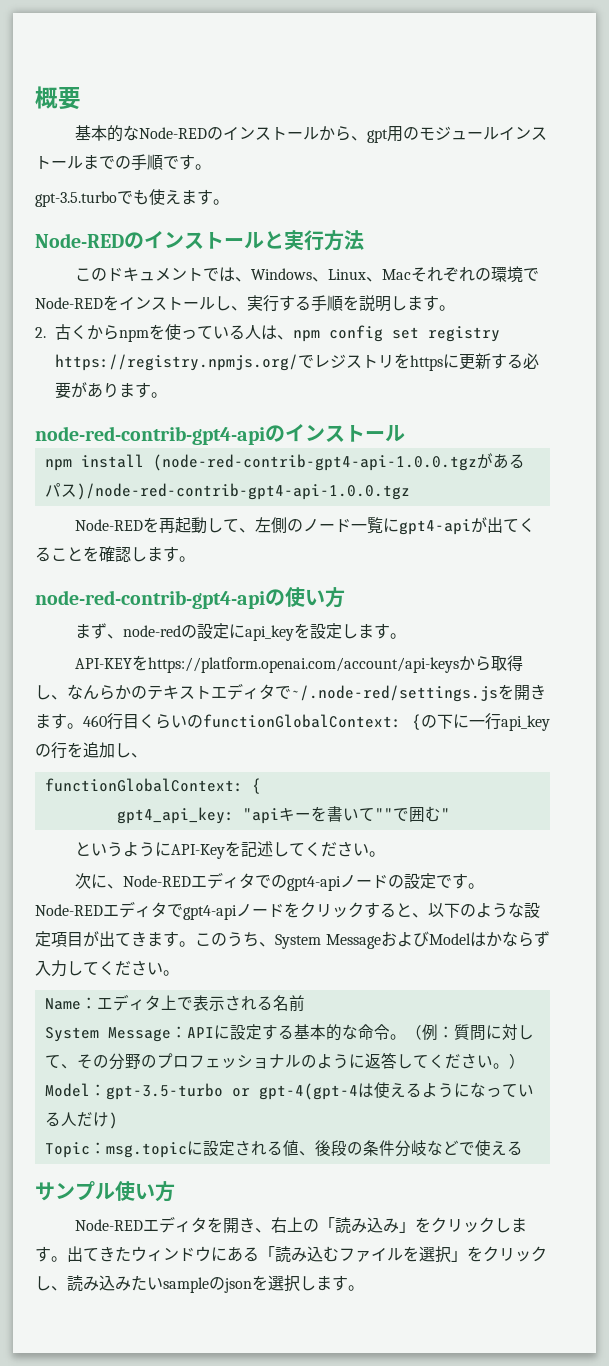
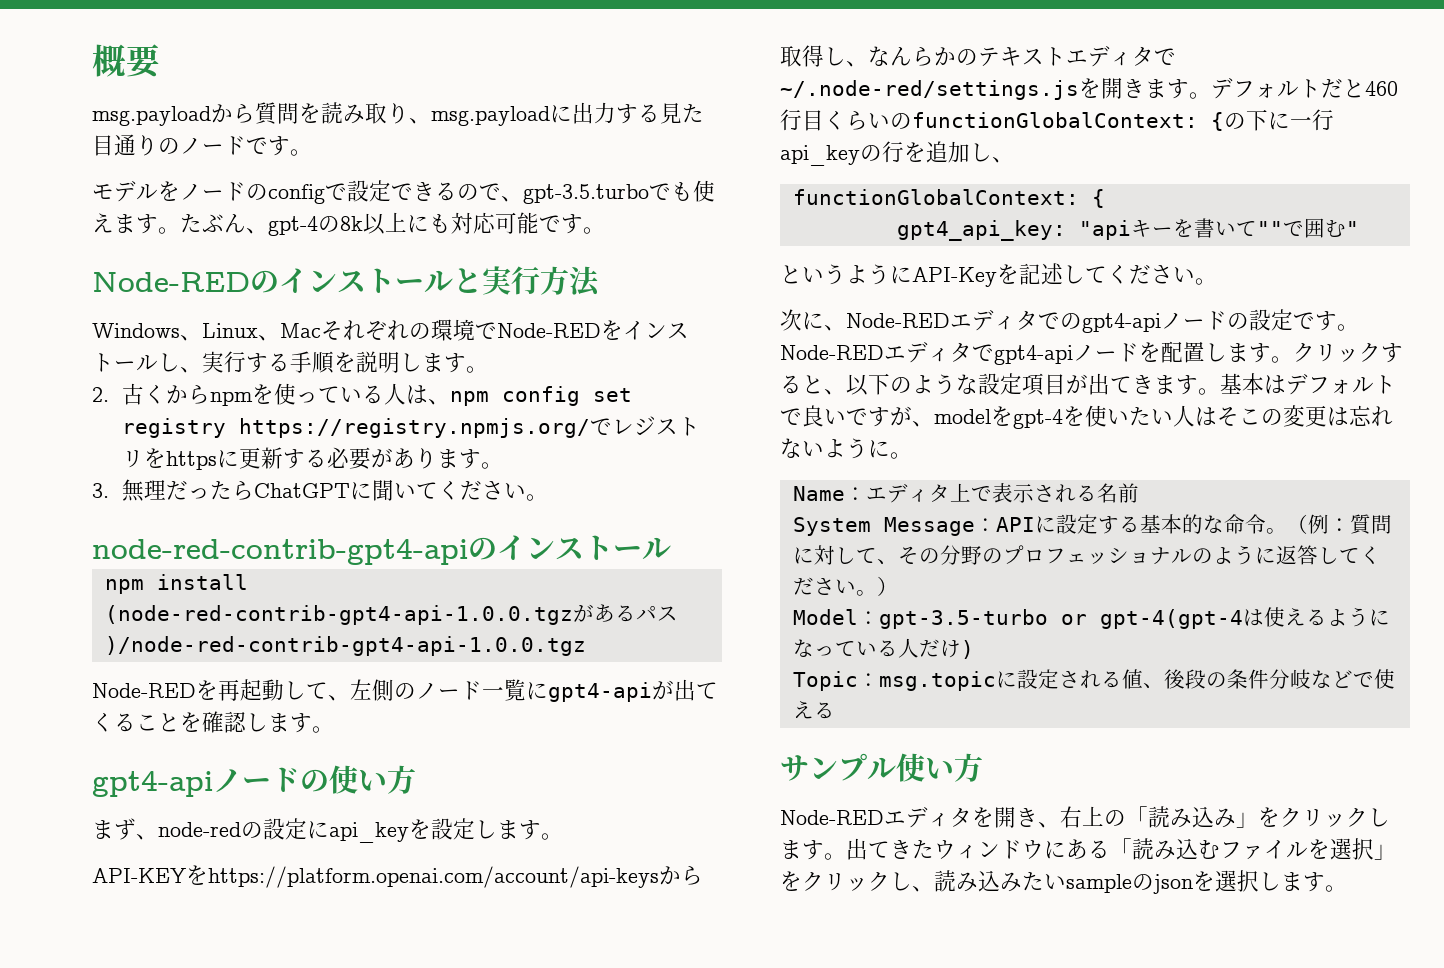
[74,125,547,143] [35,154,211,171] 基本的なNode-REDのインストールから、gpt用のモジュールインストールまでの手順です。 // -> [92,102,704,126] [92,134,312,156] [92,180,523,204] msg.payloadから質問を読み取り、msg.payloadに出力する見た目通りのノードです。 // モデルをノードのconfigで設定できるので、
(229, 202) none -> [180,212,605,236] たぶん、gpt-4の8k以上にも対応可能です。
[74,267,251,282] このドキュメントでは、 -> (601, 281) none
(167, 395) none -> [92,479,549,502] // 3.無理だったらChatGPTに聞いてください。
[35,590,265,609] node-red-contrib-gpt4-api -> [92,767,300,797] gpt4-apiノード
(83, 726) none -> [1211,78,1365,99] デフォルトだと
(300, 910) none -> [1161,341,1293,363] 配置します。
[195,931,550,949] [35,960,163,977] このうち、System MessageおよびModelはかならず入力してください -> [1220,373,1396,395] [780,405,1393,429] [780,438,890,459] 基本はデフォルトで良いですが、modelをgpt-4を使いたい人はそこの変更は忘れないように

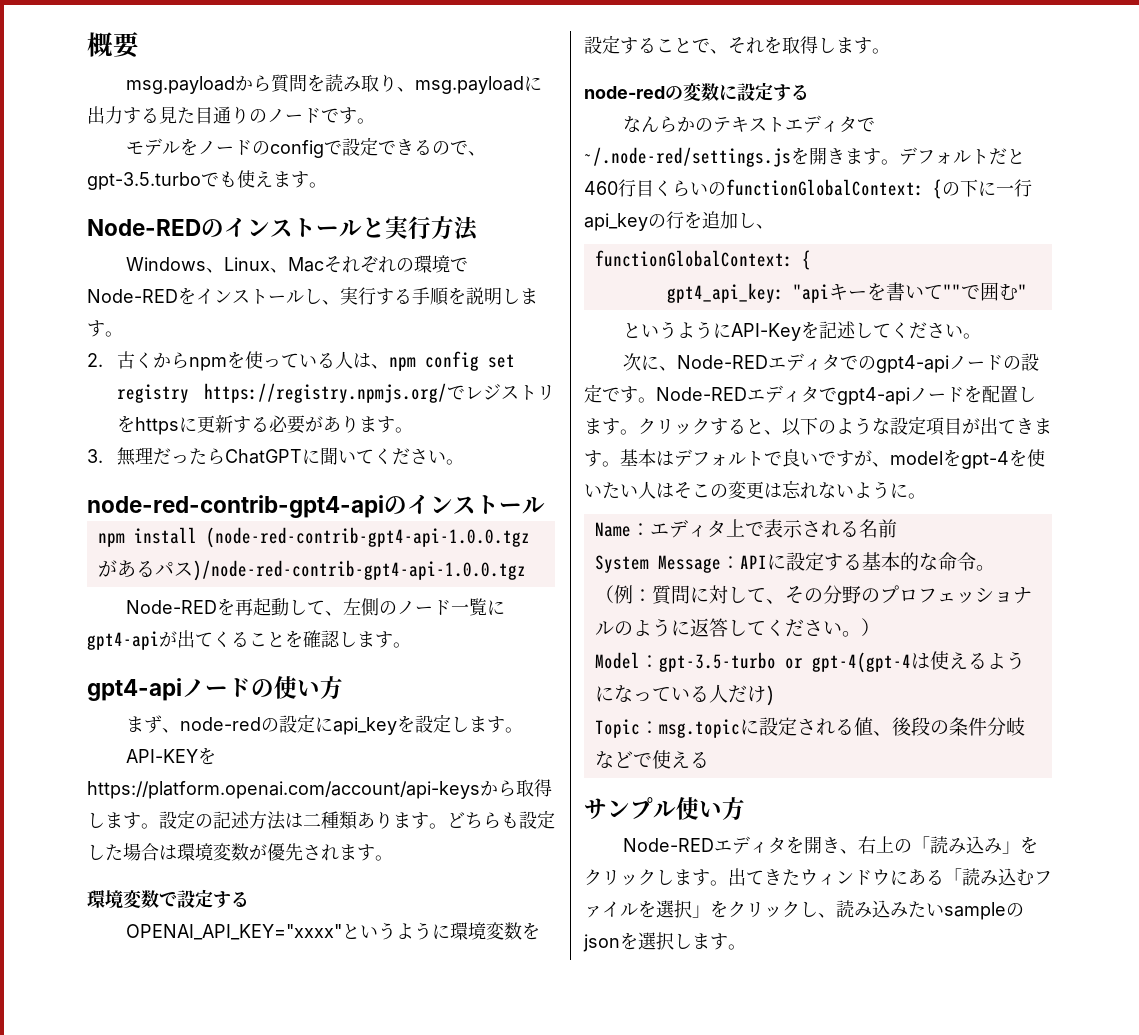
[180,212,605,236] たぶん、gpt-4の8k以上にも対応可能です。 -> (327, 185) none
[846,61,868,67] 、 -> [105,810,555,830] [87,843,393,861] [87,889,249,909] [125,922,540,940] [584,35,890,54] [584,82,809,101] ます。設定の記述方法は二種類あります。どちらも設定した場合は環境変数が優先されます。 // 環境変数で設定する // OPENAI_API_KEY="xxxx"というように環境変数を設定することで、それを取得します。 // node-redの変数に設定する //

